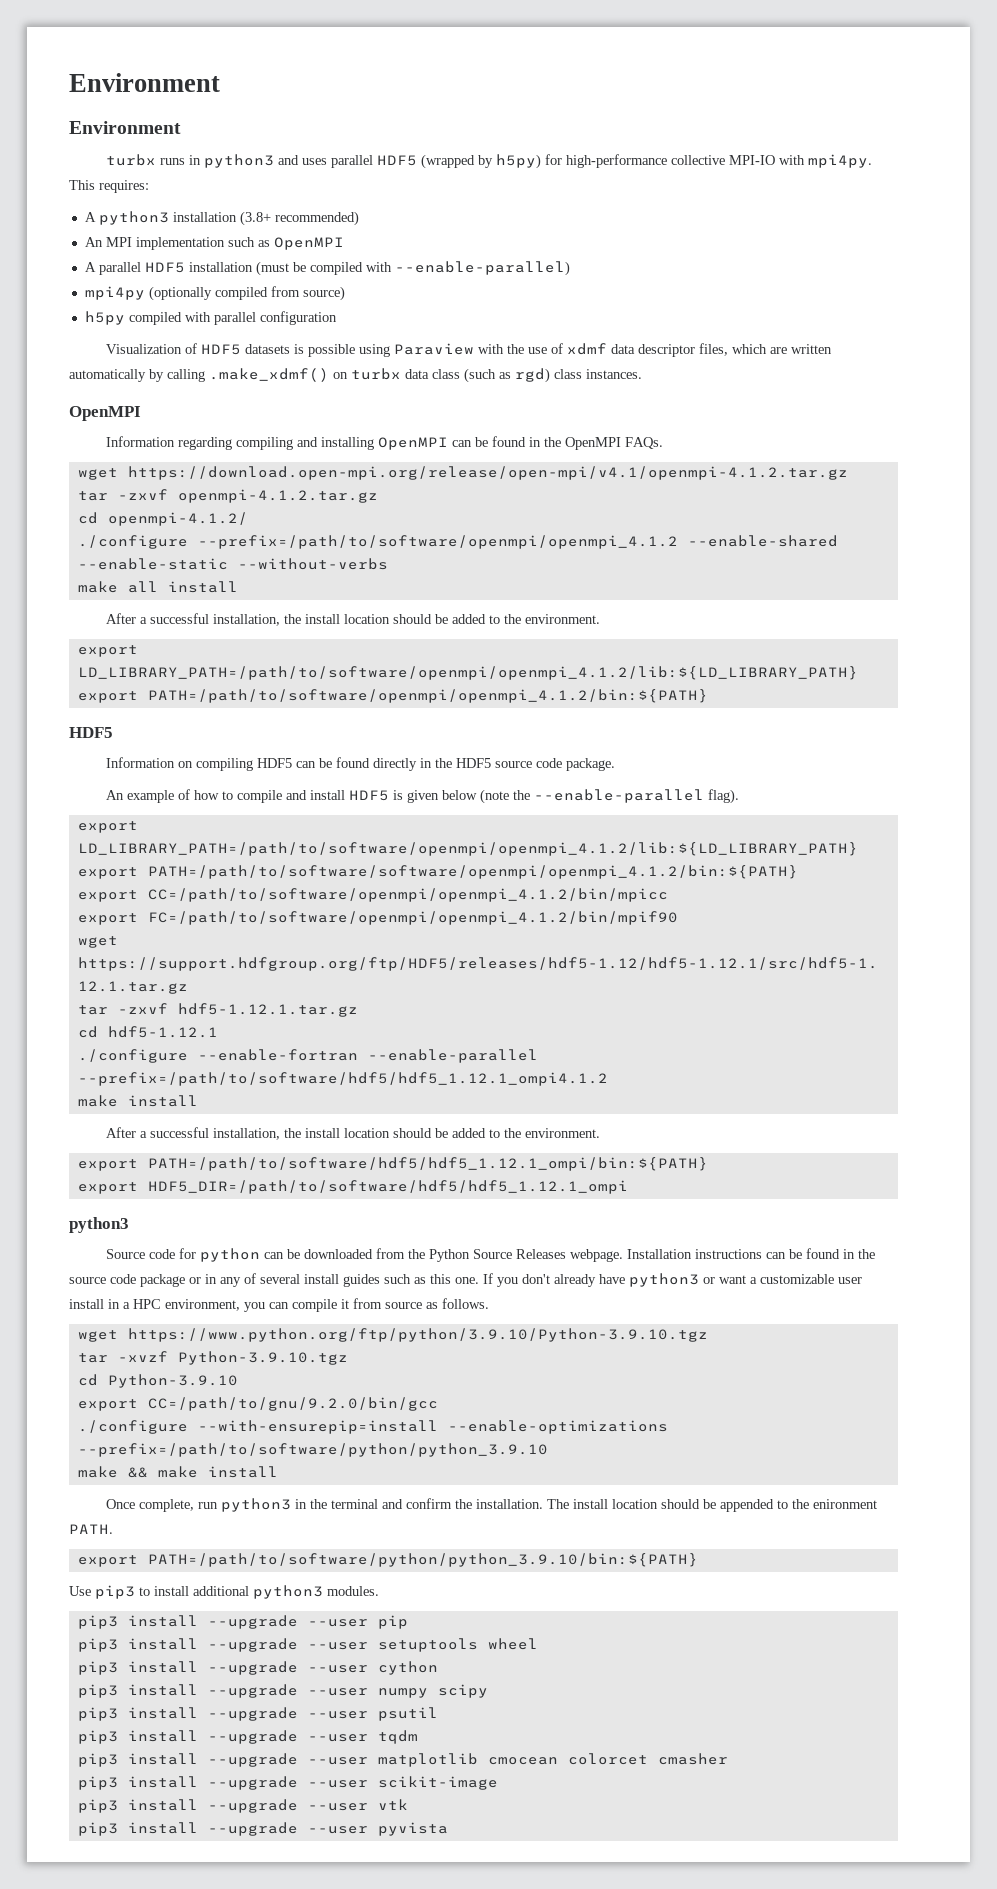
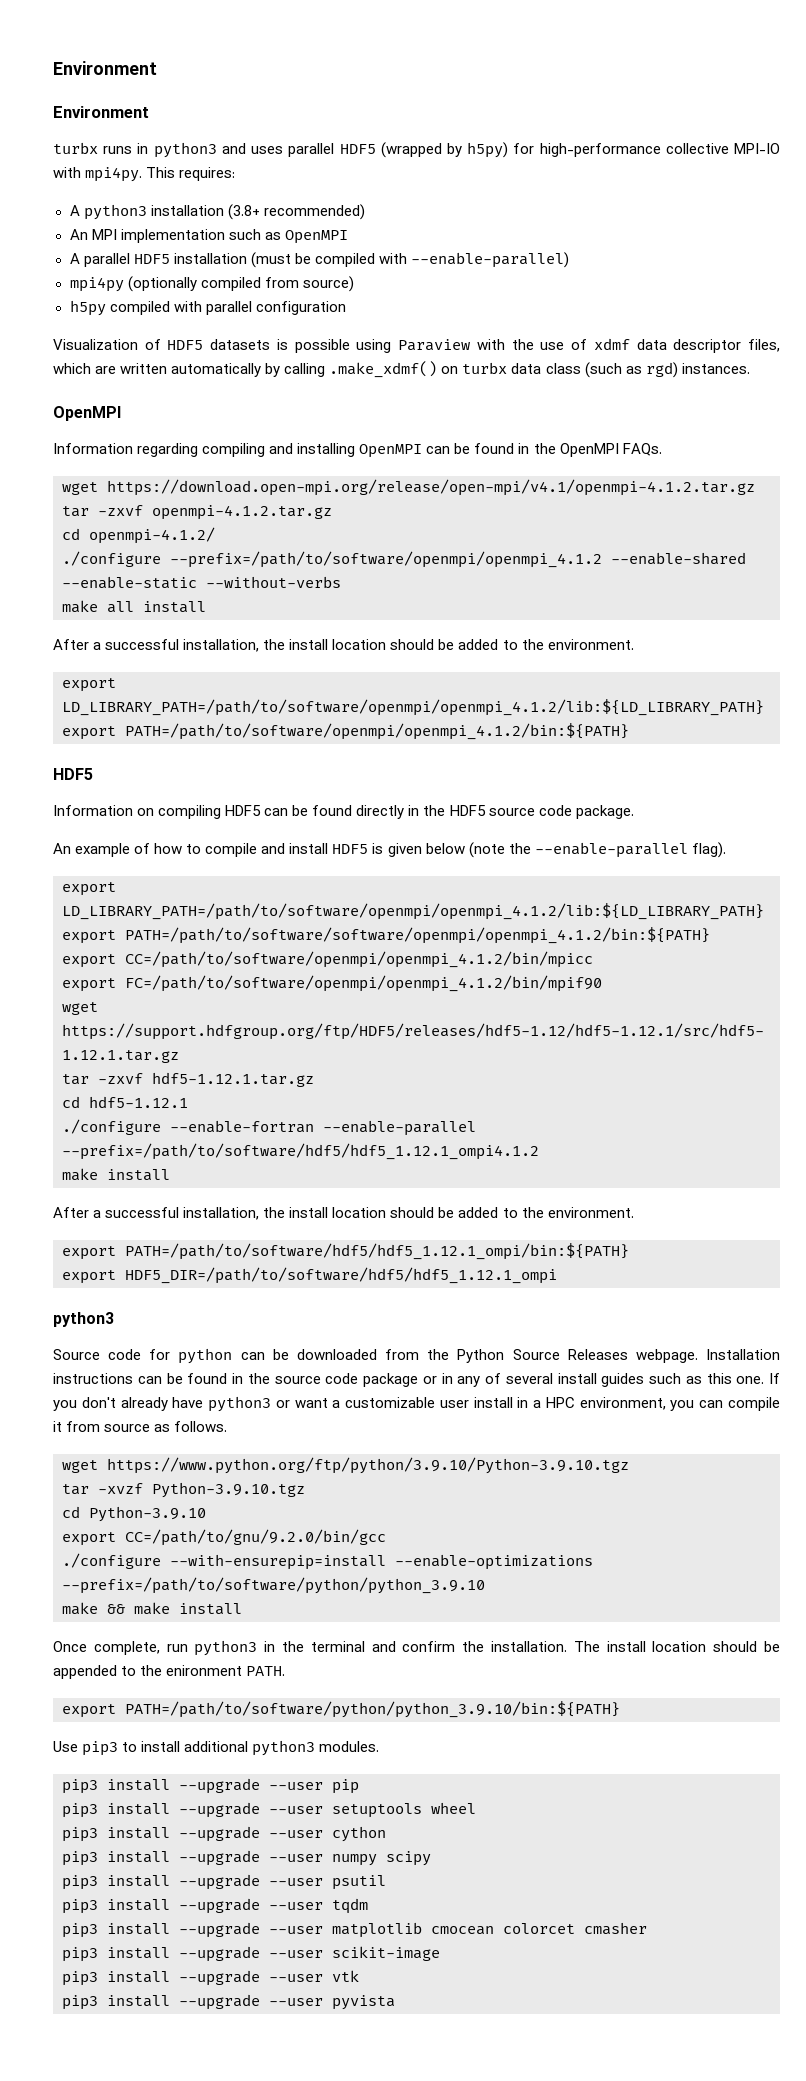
[554,369,582,379] class -> (678, 370) none

